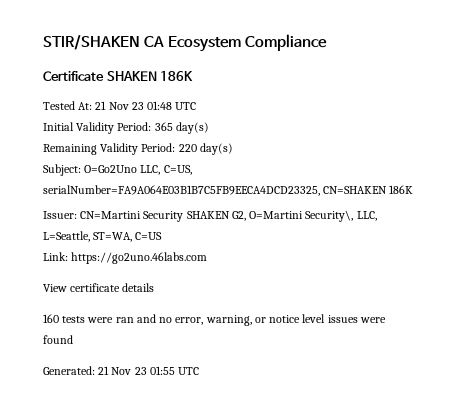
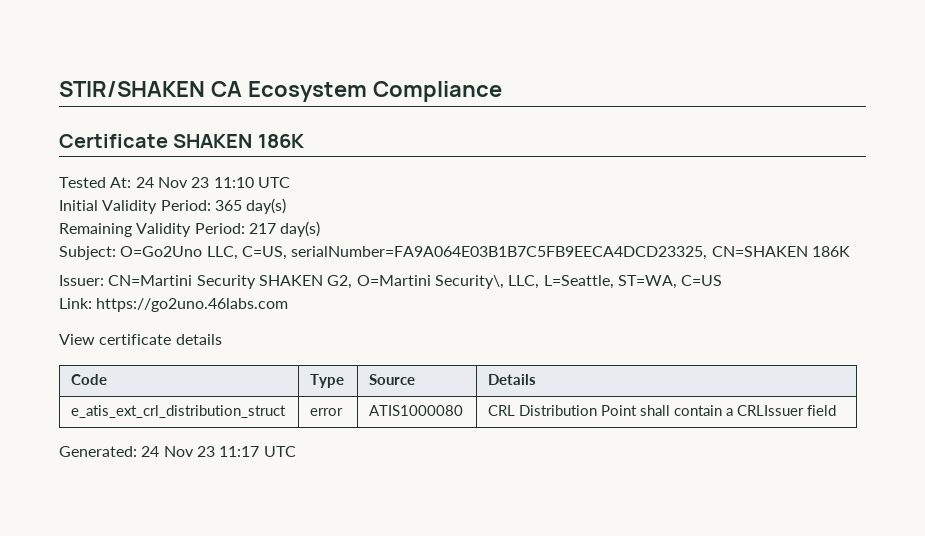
[95,101,173,110] 21 Nov 23 01:48 -> [135,177,254,188] 24 Nov 23 11:10
[178,144,197,152] 220 -> [248,223,276,234] 217
[43,314,386,326] [43,335,73,344] // 160 tests were ran and no error, warning, or notice level issues were found -> [71,374,108,385] [310,374,345,388] [369,374,416,385] [488,374,537,385] [71,405,287,418] [310,408,344,416] [369,405,464,416] [488,405,837,416] // Code | Type | Source | Details // e_atis_ext_crl_distribution_struct | error | ATIS1000080 | CRL Distribution Point shall contain a CRLIssuer field
[98,366,175,375] 21 Nov 23 01:55 -> [141,446,260,457] 24 Nov 23 11:17

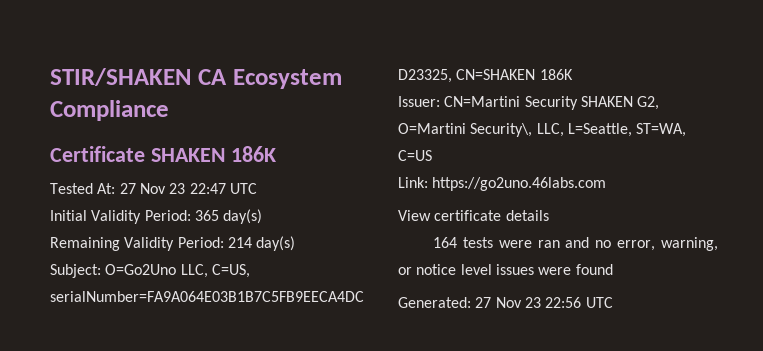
[135,177,254,188] 24 Nov 23 11:10 -> [119,183,226,194] 27 Nov 23 22:47
[248,223,276,234] 217 -> [227,237,252,248] 214
[71,374,108,385] [310,374,345,388] [369,374,416,385] [488,374,537,385] [71,405,287,418] [310,408,344,416] [369,405,464,416] [488,405,837,416] // Code | Type | Source | Details // e_atis_ext_crl_distribution_struct | error | ATIS1000080 | CRL Distribution Point shall contain a CRLIssuer field -> [433,237,718,251] [398,264,613,275] // 164 tests were ran and no error, warning, or notice level issues were found
[141,446,260,457] 24 Nov 23 11:17 -> [475,297,582,308] 27 Nov 23 22:56

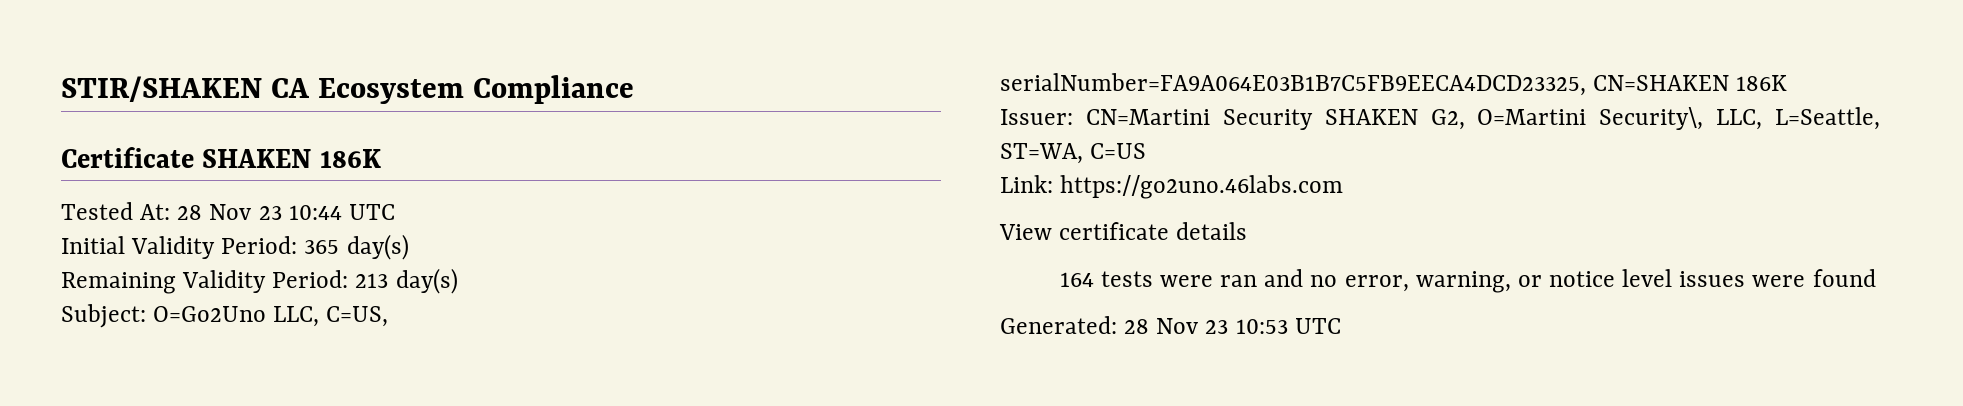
[119,183,226,194] 27 Nov 23 22:47 -> [177,204,342,220] 28 Nov 23 10:44
[227,237,252,248] 214 -> [355,273,389,288] 213
[475,297,582,308] 27 Nov 23 22:56 -> [1124,318,1288,334] 28 Nov 23 10:53

